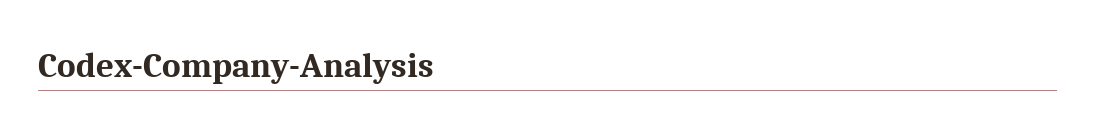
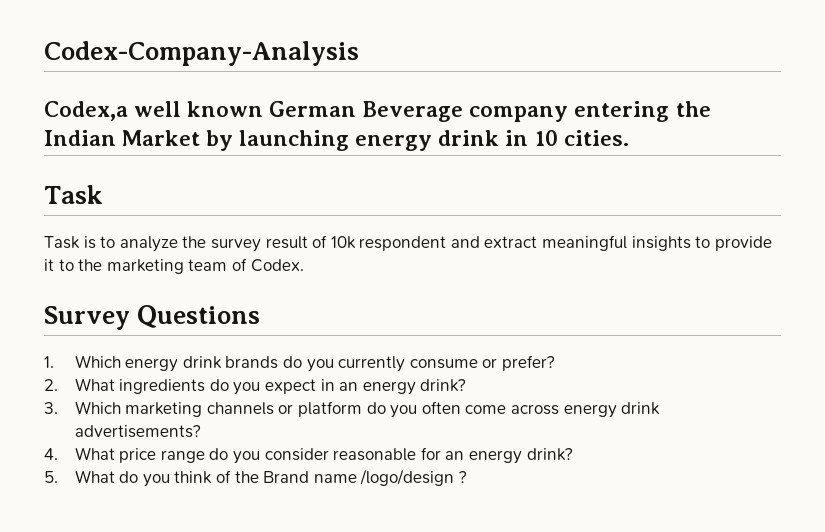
(434, 68) none -> [44,101,711,122] [44,130,629,151] [44,185,103,204] [44,235,772,252] [44,258,304,274] [44,305,261,330] [44,355,556,372] [44,378,467,395] [44,401,661,418] [74,425,201,438] [44,447,573,464] [44,469,468,487] // Codex,a well known German Beverage company entering the Indian Market by launching energy drink in 10 cities. // Task // Task is to analyze the survey result of 10k respondent and extract meaningful insights to provide it to the marketing team of Codex. // Survey Questions // 1. Which energy drink brands do you currently consume or prefer? // 2. What ingredients do you expect in an energy drink? // 3. Which marketing channels or platform do you often come across energy drink advertisements? // 4. What price range do you consider reasonable for an energy drink? // 5. What do you think of the Brand name /logo/design ?

